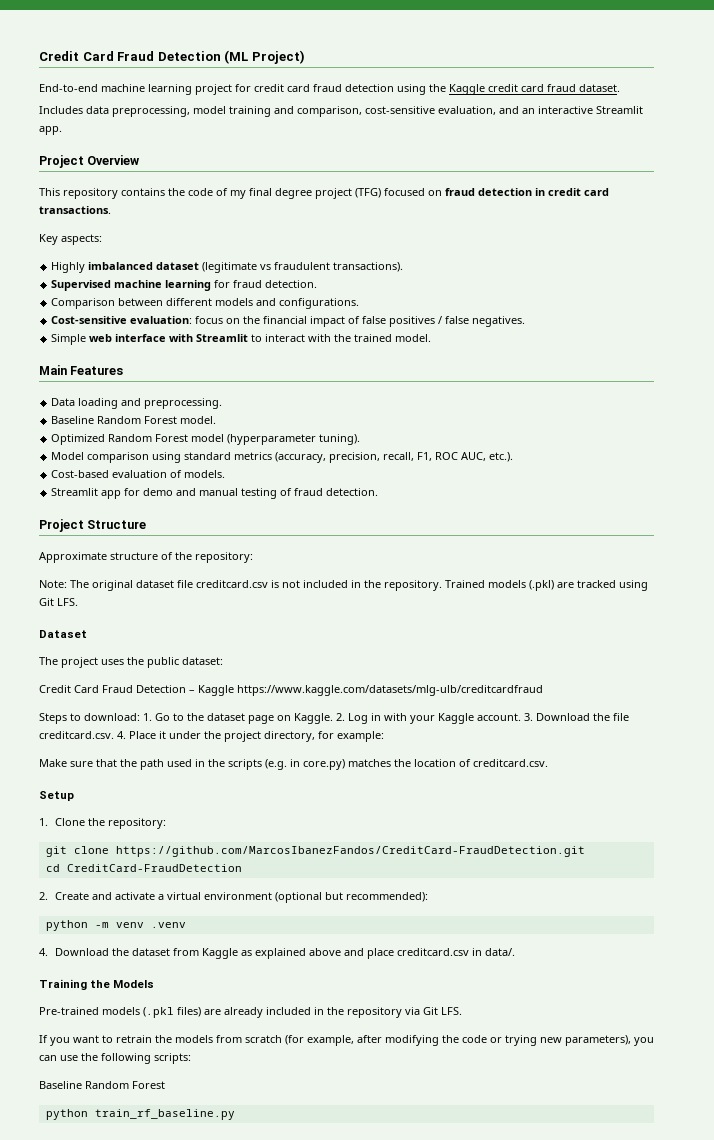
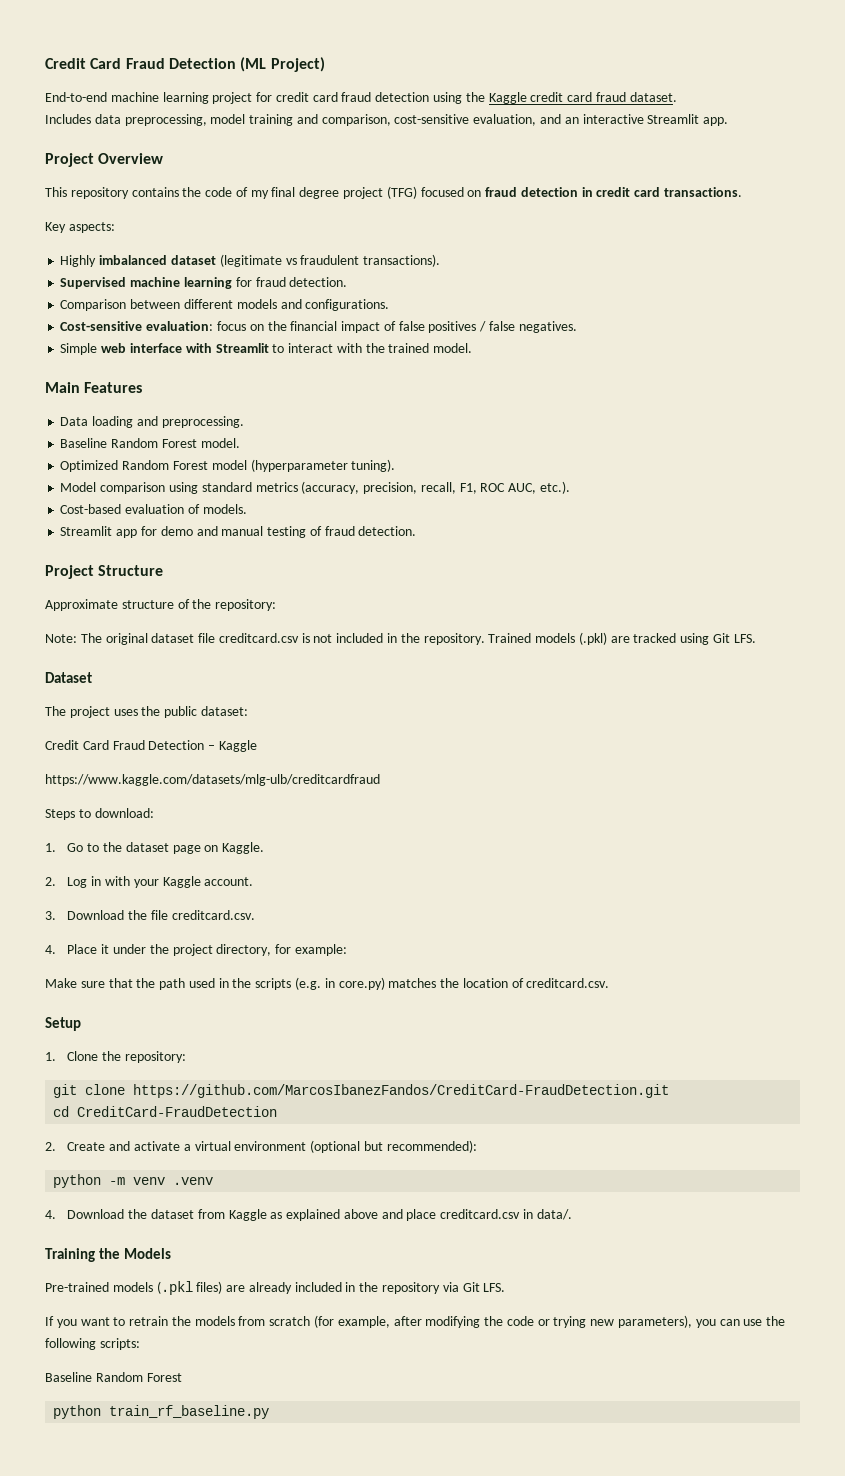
(234, 690) none -> (257, 746) //
(140, 717) none -> (154, 813) //
(333, 718) none -> (265, 848) //
(521, 717) none -> (254, 881) //
(114, 735) none -> (255, 915) //

